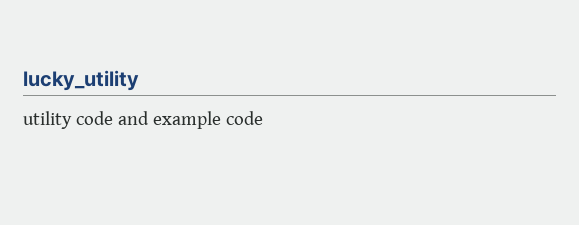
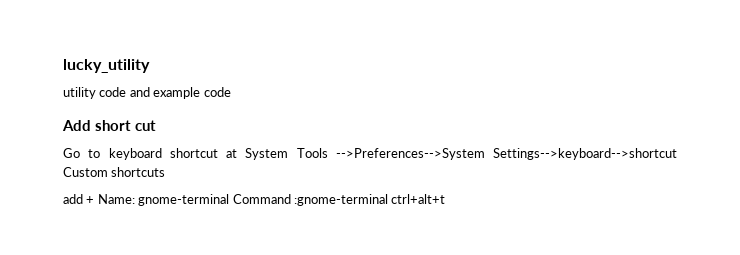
(263, 118) none -> [62,120,156,131] [63,148,677,160] [63,167,166,177] [63,194,446,206] // Add short cut // Go to keyboard shortcut at System Tools -->Preferences-->System Settings-->keyboard-->shortcut Custom shortcuts // add + Name: gnome-terminal Command :gnome-terminal ctrl+alt+t

